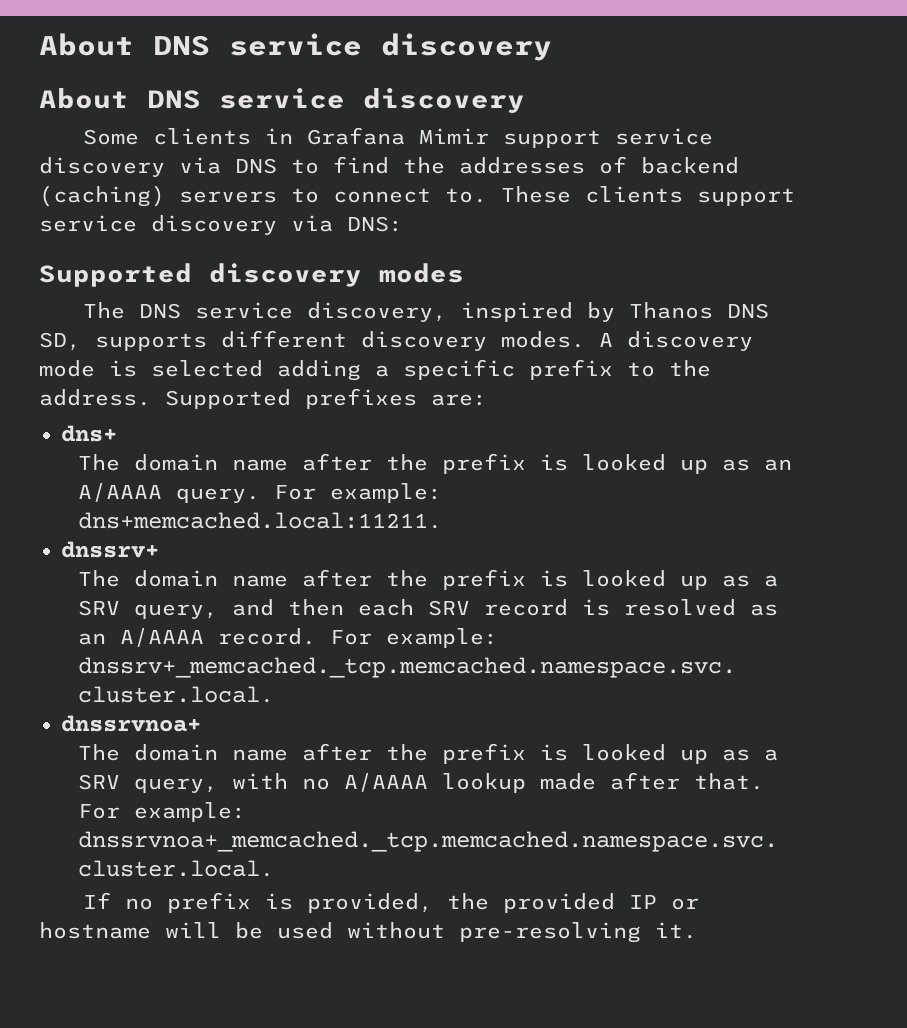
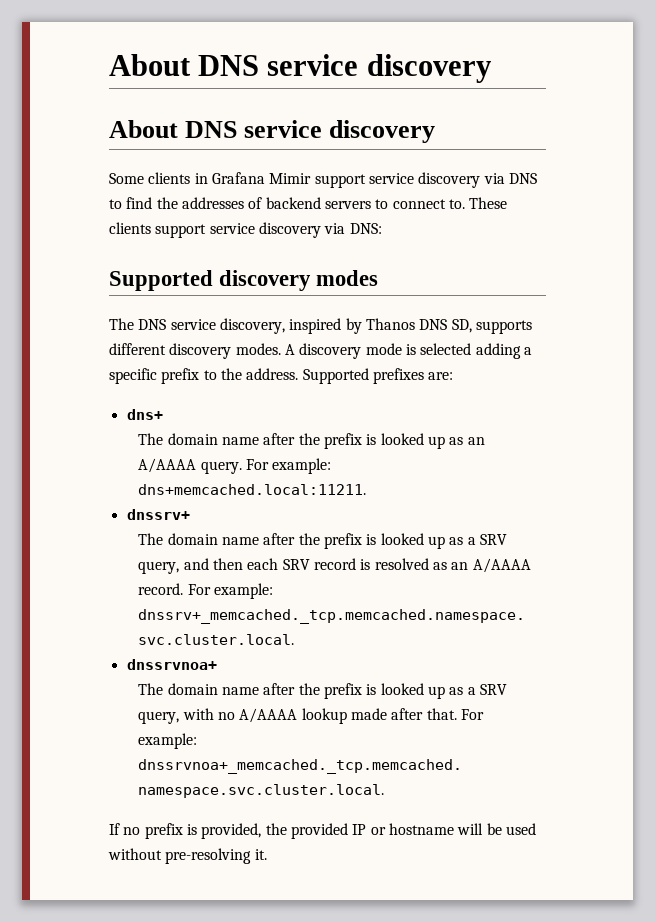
[39,185,165,207] (caching) -> (321, 203) none

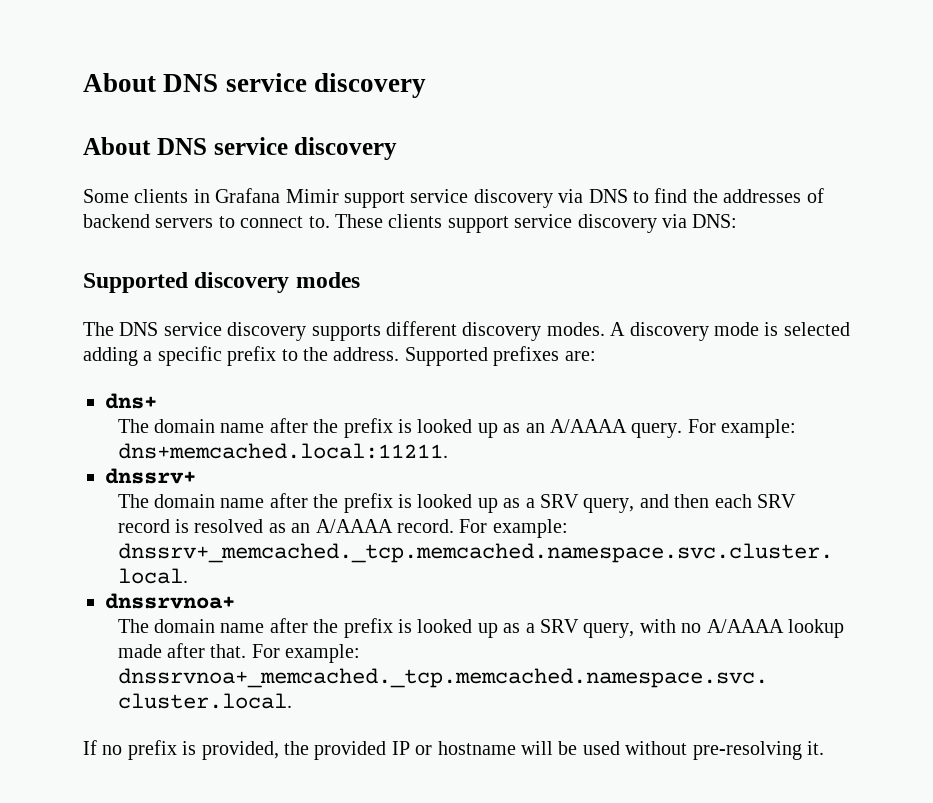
[219,318,472,334] discovery, inspired by Thanos DNS SD, -> [227,322,307,341] discovery

